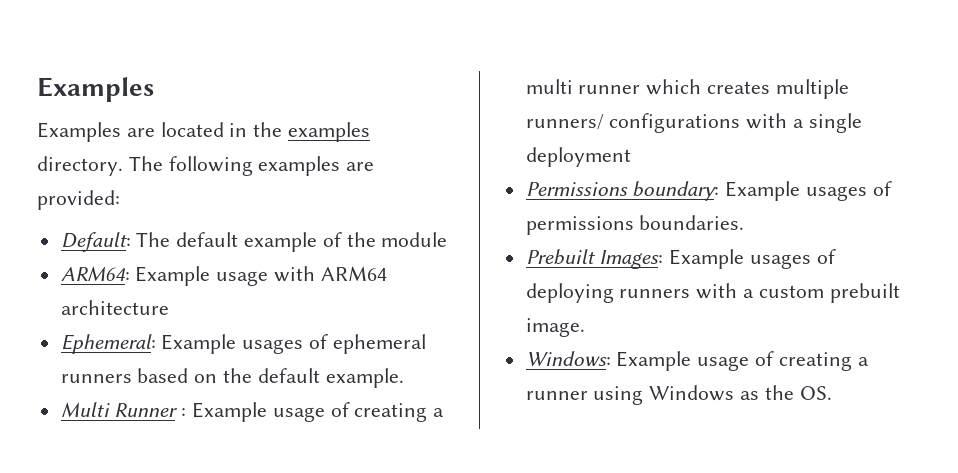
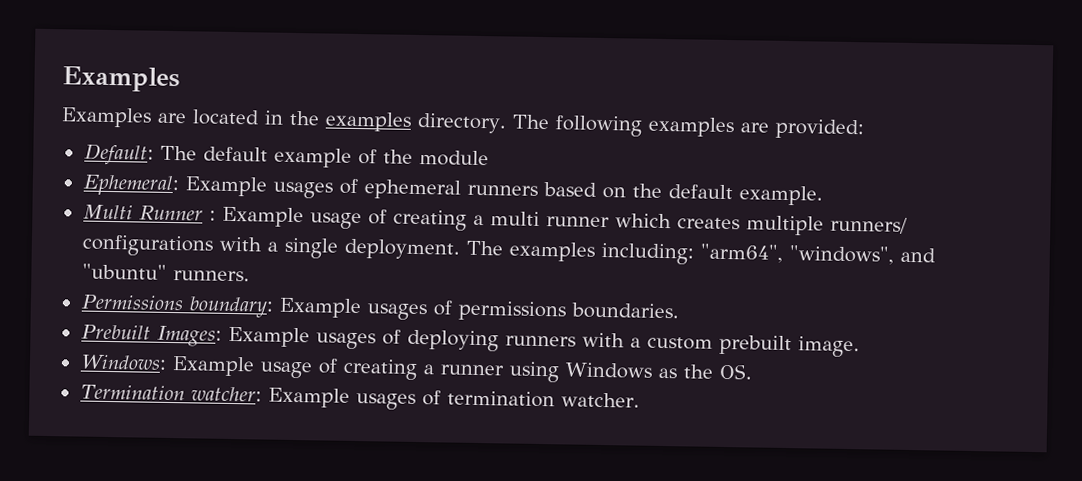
[60,266,387,286] [60,300,169,315] // ARM64: Example usage with ARM64 architecture -> (489, 158) none
[525,147,631,167] deployment -> [343,238,936,265] [81,263,250,282] deployment. The examples including: "arm64", "windows", and "ubuntu" runners.
(832, 393) none -> [79,384,640,410] // Termination watcher: Example usages of termination watcher.

